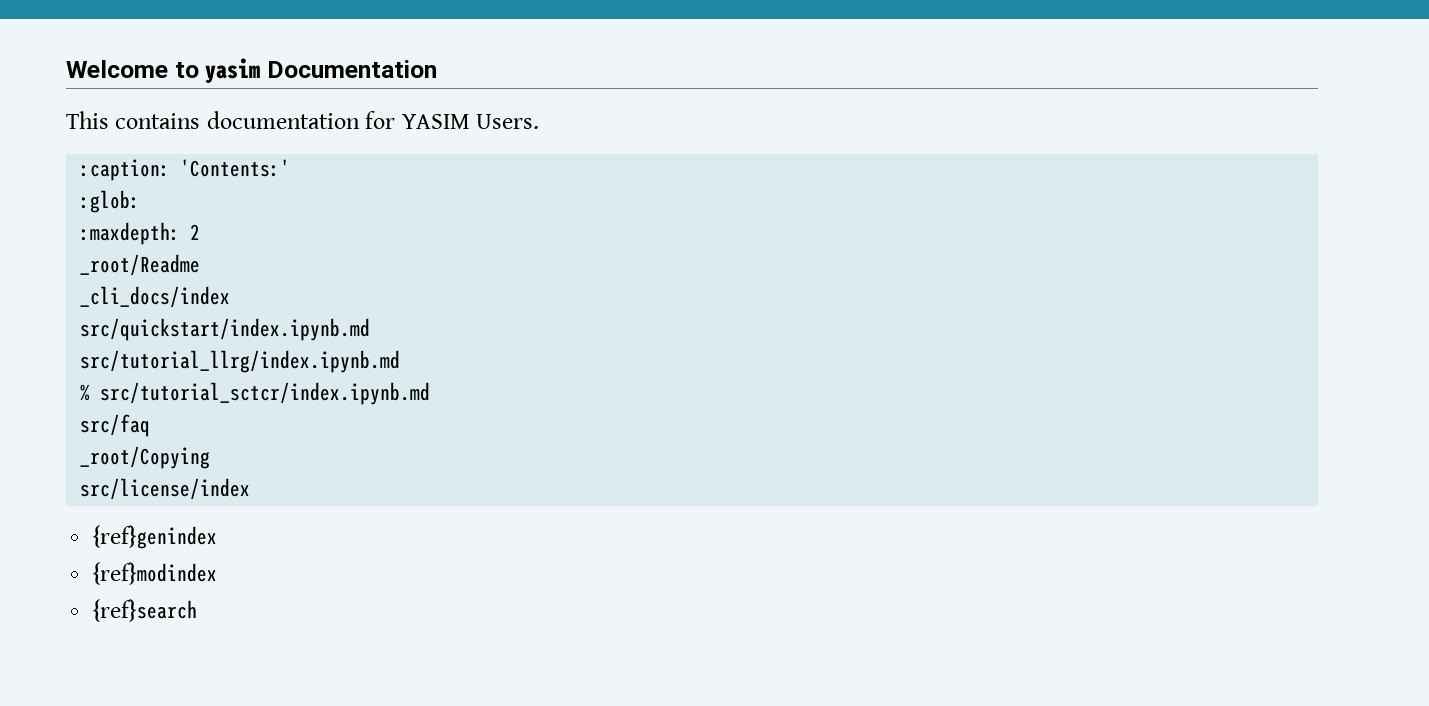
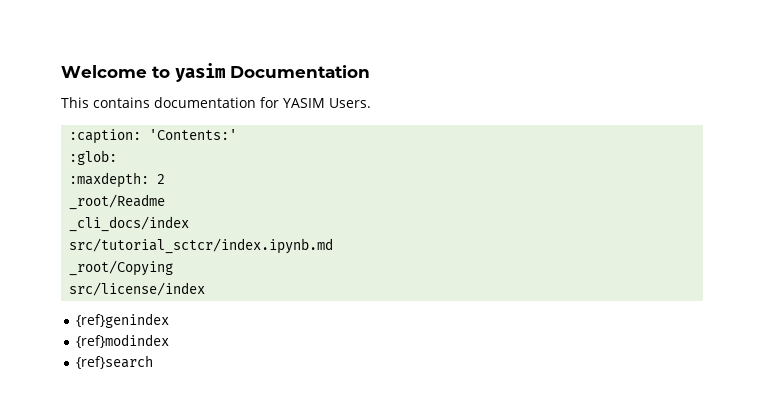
[80,318,371,341] [80,350,401,373] [80,384,91,401] src/quickstart/index.ipynb.md // src/tutorial_llrg/index.ipynb.md // % -> (190, 224) none
[80,414,151,437] // src/faq -> (334, 246) none

